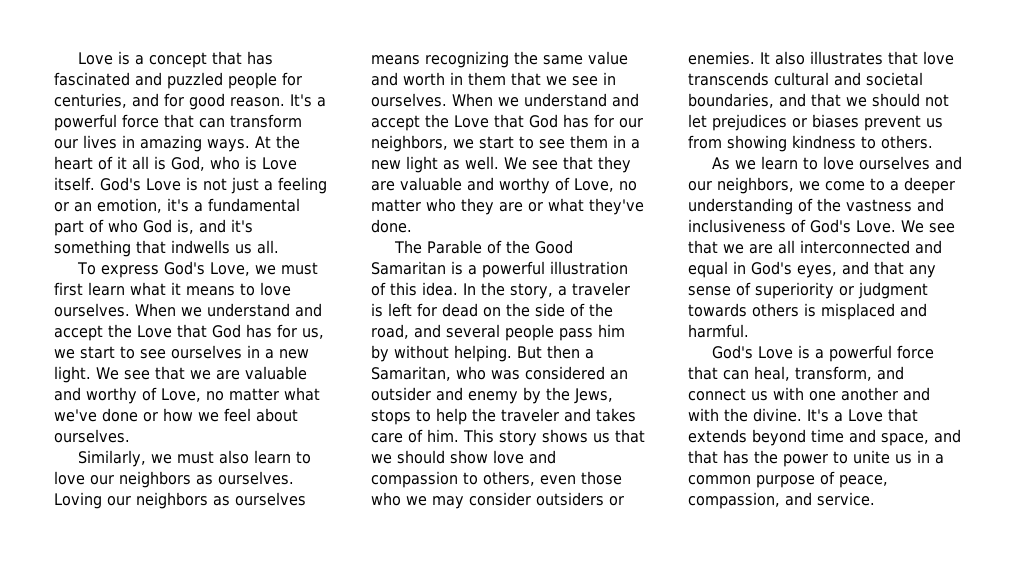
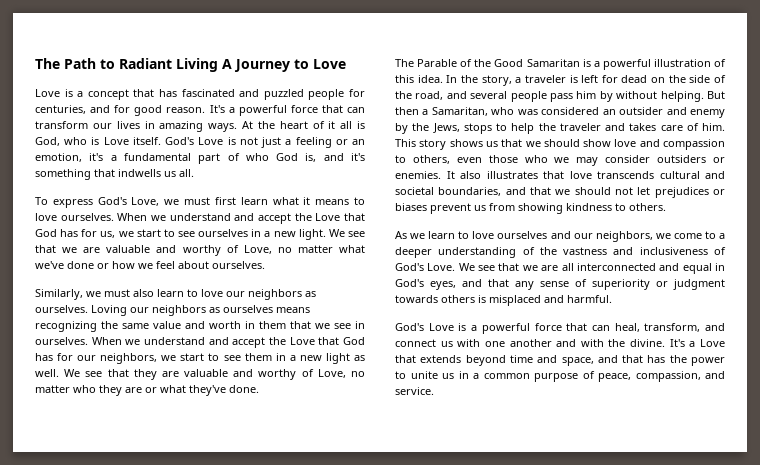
(78, 58) none -> [35,58,346,72] The Path to Radiant Living A Journey to Love //

